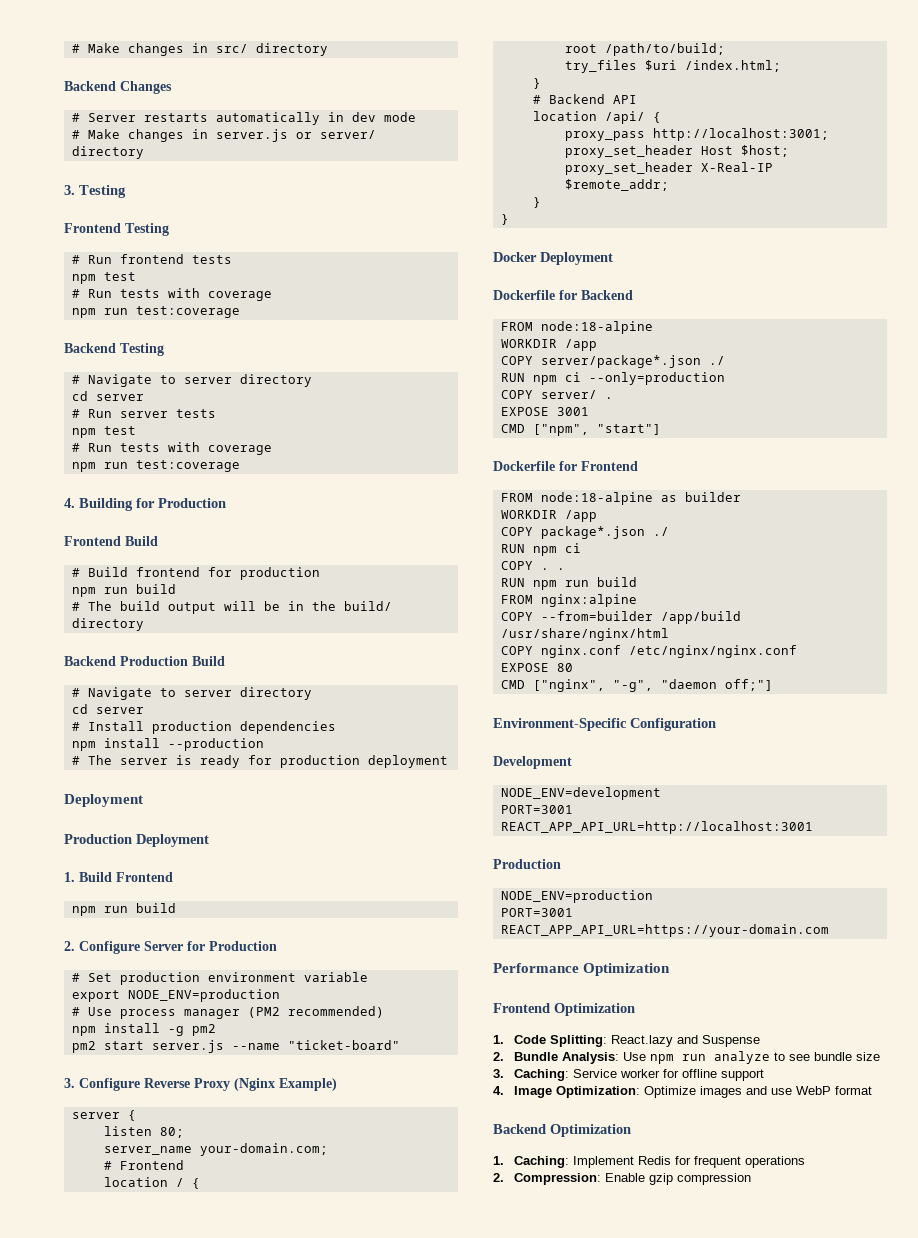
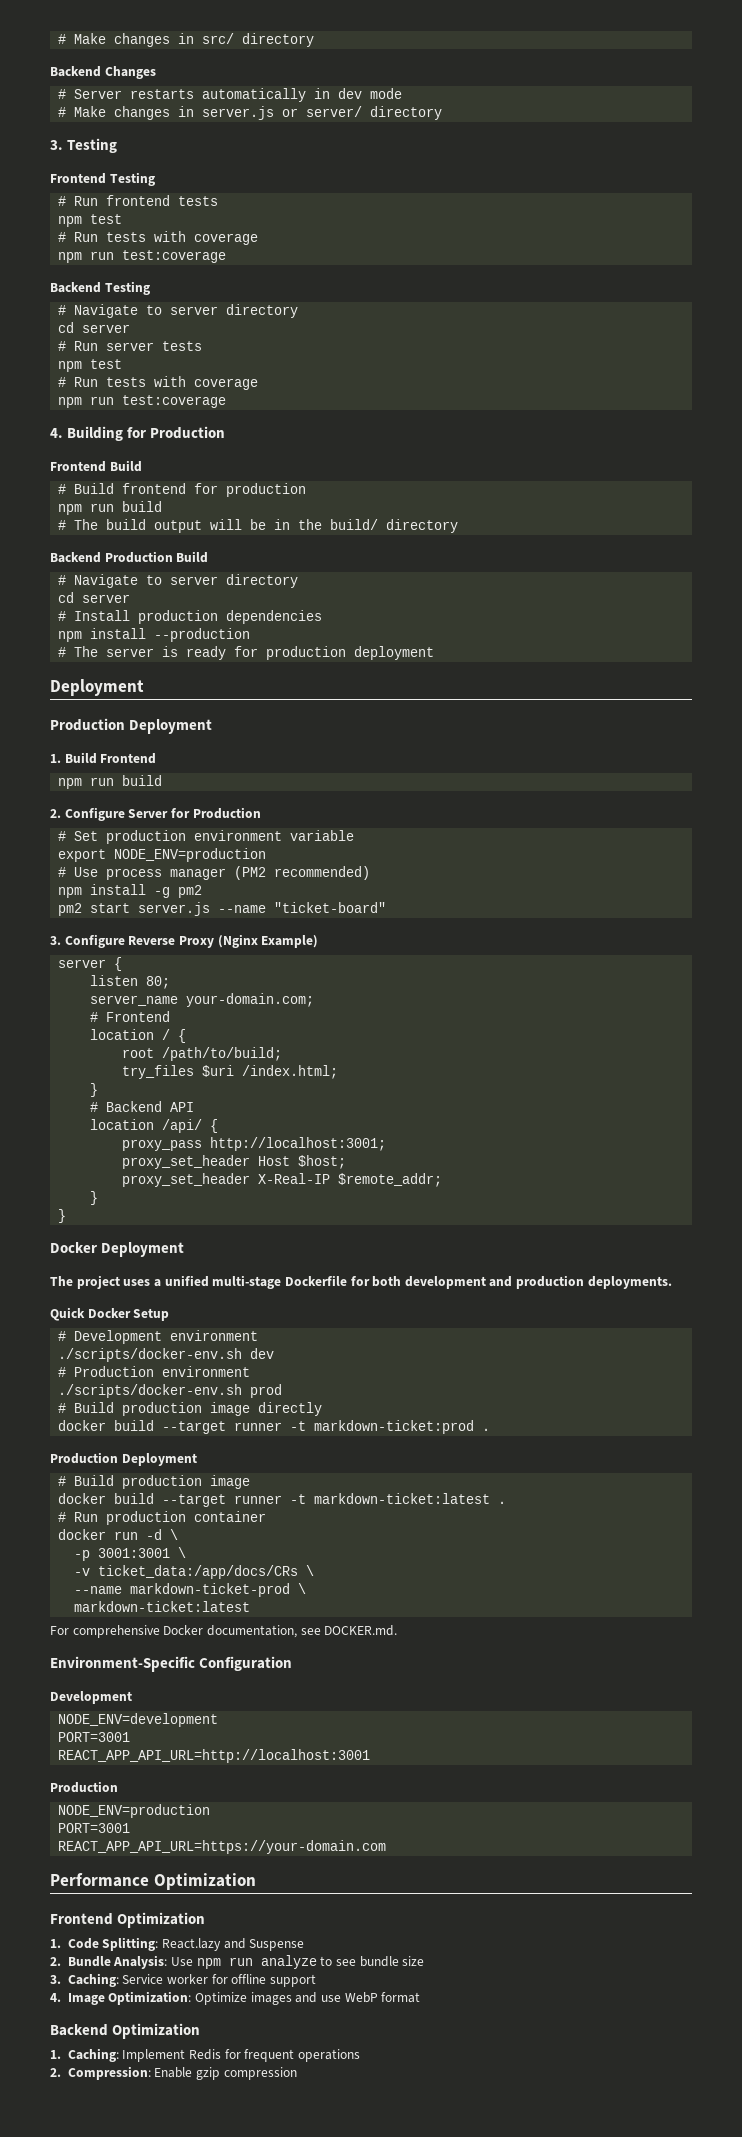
[493,290,633,300] [500,321,653,334] [500,339,597,351] [500,355,725,368] [500,372,725,385] [500,390,613,399] [500,407,589,416] [500,424,661,436] [493,461,638,471] [500,492,741,505] [500,510,597,522] [500,526,669,539] [500,543,581,556] [500,561,565,570] [500,577,637,590] [500,594,637,607] [500,611,741,624] [500,628,669,641] [500,645,797,658] [500,663,573,672] [500,679,773,692] Dockerfile for Backend // FROM node:18-alpine // WORKDIR /app // COPY server/package*.json ./ // RUN npm ci --only=production // COPY server/ . // EXPOSE 3001 // CMD ["npm", "start"] // Dockerfile for Frontend // FROM node:18-alpine as builder // WORKDIR /app // COPY package*.json ./ // RUN npm ci // COPY . . // RUN npm run build // FROM nginx:alpine // COPY --from=builder /app/build /usr/share/nginx/html // COPY nginx.conf /etc/nginx/nginx.conf // EXPOSE 80 // CMD ["nginx", "-g", "daemon off;"] -> [50,1275,672,1289] [50,1307,170,1321] [58,1330,259,1344] [58,1348,275,1362] [58,1366,251,1377] [58,1384,283,1398] [58,1402,323,1416] [58,1420,491,1434] [50,1452,197,1466] [58,1475,251,1489] [58,1493,507,1507] [58,1511,267,1525] [58,1529,179,1540] [74,1547,187,1561] [74,1565,315,1579] [74,1583,307,1597] [74,1601,251,1612] [50,1625,398,1638] The project uses a unified multi-stage Dockerfile for both development and production deployments. // Quick Docker Setup // # Development environment // ./scripts/docker-env.sh dev // # Production environment // ./scripts/docker-env.sh prod // # Build production image directly // docker build --target runner -t markdown-ticket:prod . // Production Deployment // # Build production image // docker build --target runner -t markdown-ticket:latest . // # Run production container // docker run -d \ // -p 3001:3001 \ // -v ticket_data:/app/docs/CRs \ // --name markdown-ticket-prod \ // markdown-ticket:latest // For comprehensive Docker documentation, see DOCKER.md.

